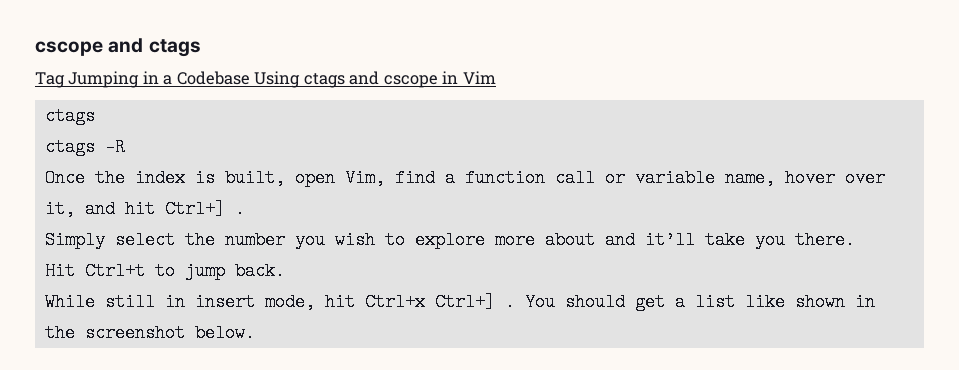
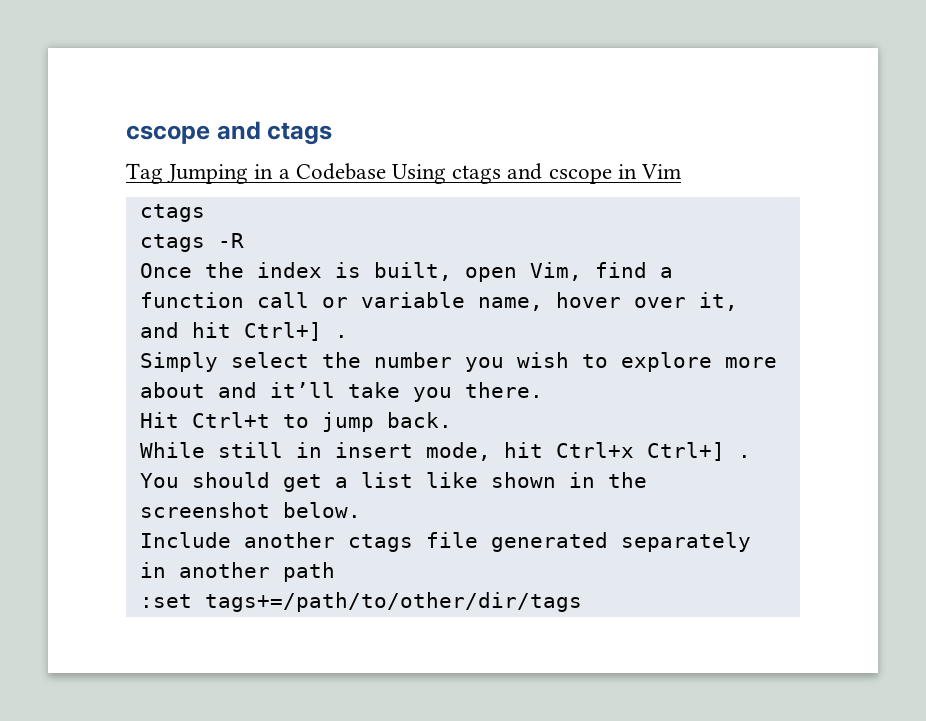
(255, 333) none -> [139,532,751,552] [139,562,335,582] [139,592,582,612] // Include another ctags file generated separately in another path // :set tags+=/path/to/other/dir/tags

